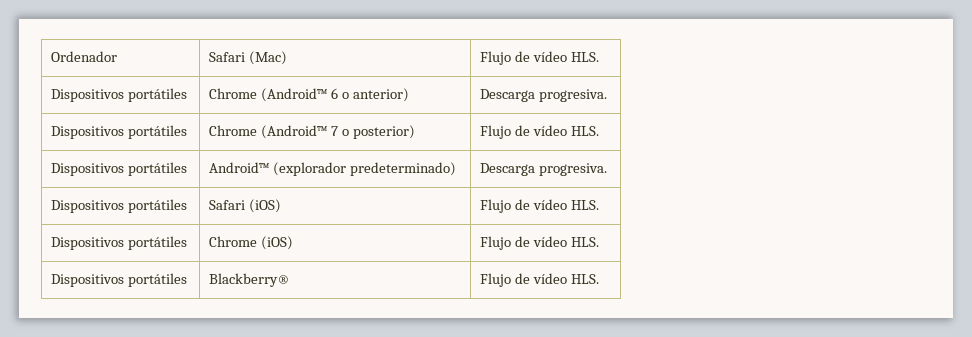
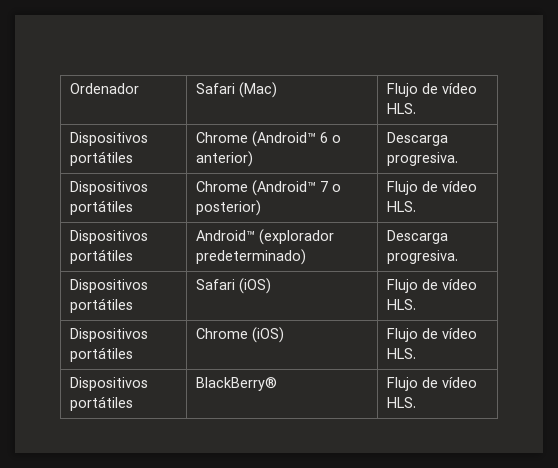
[209,273,291,287] Blackberry® -> [195,377,277,391] BlackBerry®

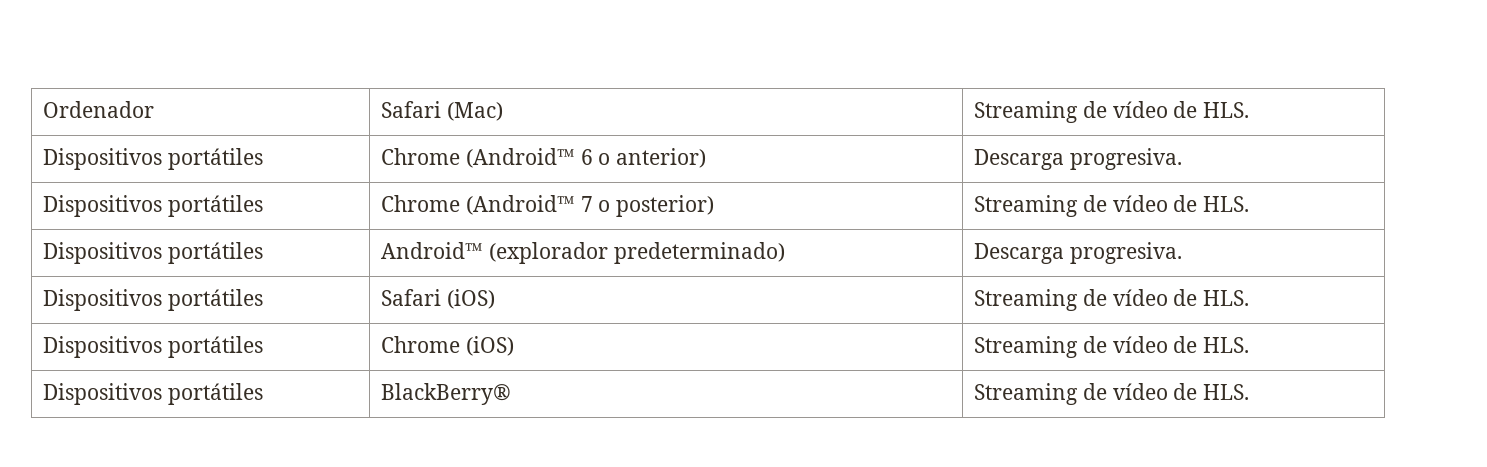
[386,83,477,97] Flujo de vídeo -> [974,101,1198,123] Streaming de vídeo de
[386,181,477,195] Flujo de vídeo -> [974,195,1198,217] Streaming de vídeo de
[386,279,477,293] Flujo de vídeo -> [974,289,1198,311] Streaming de vídeo de
[386,328,477,342] Flujo de vídeo -> [974,336,1198,358] Streaming de vídeo de
[386,377,477,391] Flujo de vídeo -> [974,383,1198,405] Streaming de vídeo de

